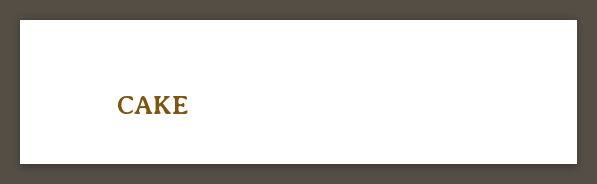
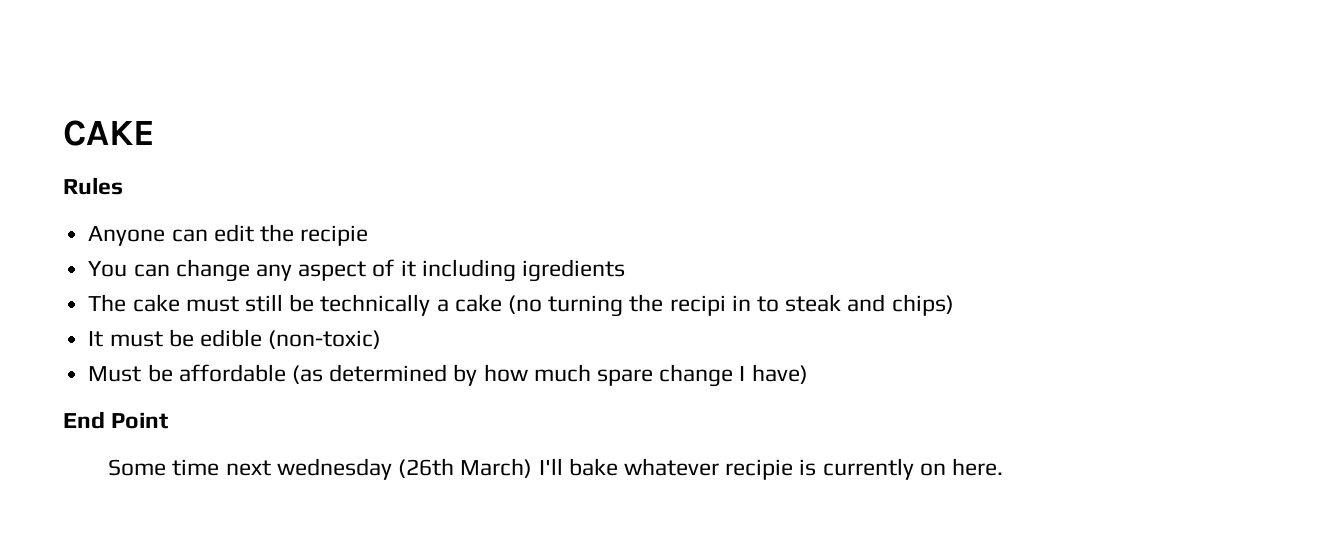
(189, 105) none -> [63,177,123,195] [88,224,369,246] [88,259,625,282] [88,294,954,317] [88,329,382,349] [88,364,808,387] [63,411,169,429] [108,458,1003,480] // Rules // Anyone can edit the recipie // You can change any aspect of it including igredients // The cake must still be technically a cake (no turning the recipi in to steak and chips) // It must be edible (non-toxic) // Must be affordable (as determined by how much spare change I have) // End Point // Some time next wednesday (26th March) I'll bake whatever recipie is currently on here.

